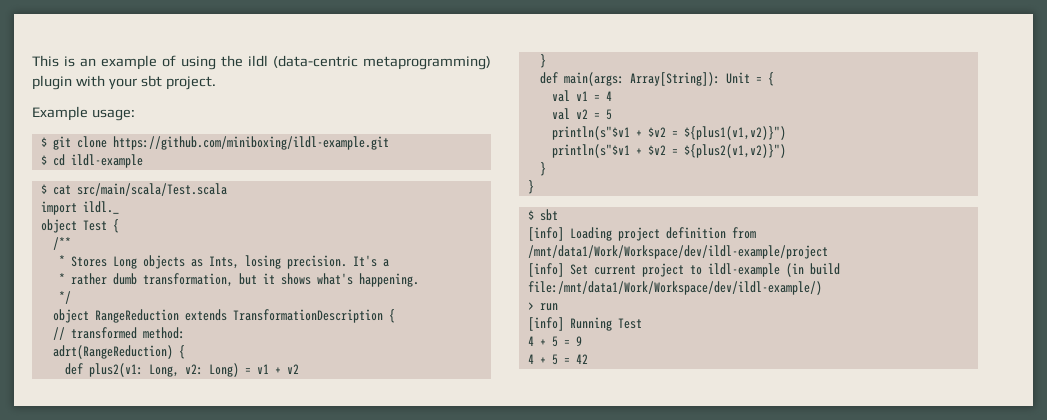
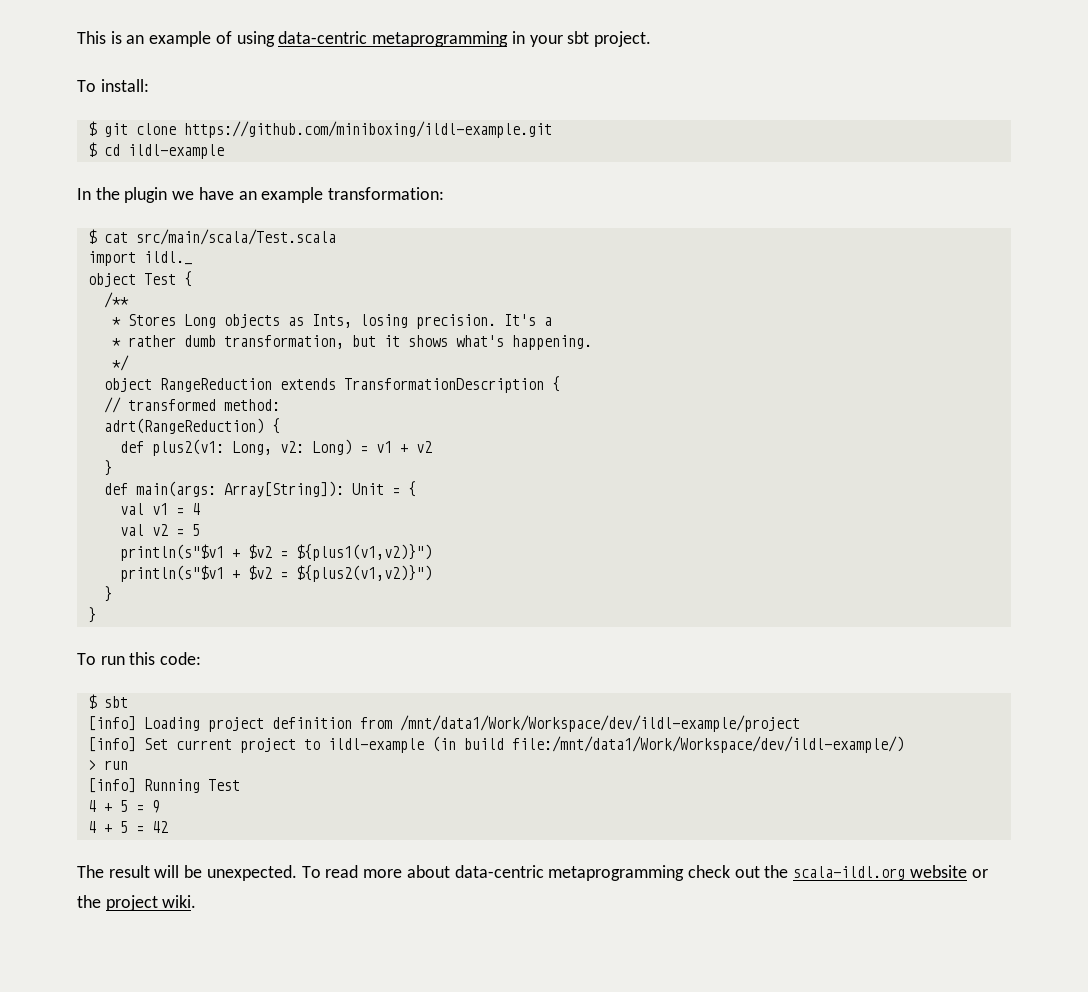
[221,55,491,70] [32,75,105,90] the ildl (data-centric metaprogramming) plugin with -> [278,31,525,47] data-centric metaprogramming in
[32,106,135,121] Example usage: -> [77,79,149,92] To install:
(143, 161) none -> [77,187,445,203] // In the plugin we have an example transformation:
(534, 187) none -> [77,652,202,665] // To run this code:
(588, 359) none -> [77,865,988,881] [77,895,197,911] // The result will be unexpected. To read more about data-centric metaprogramming check out the scala-ildl.org website or the project wiki.

